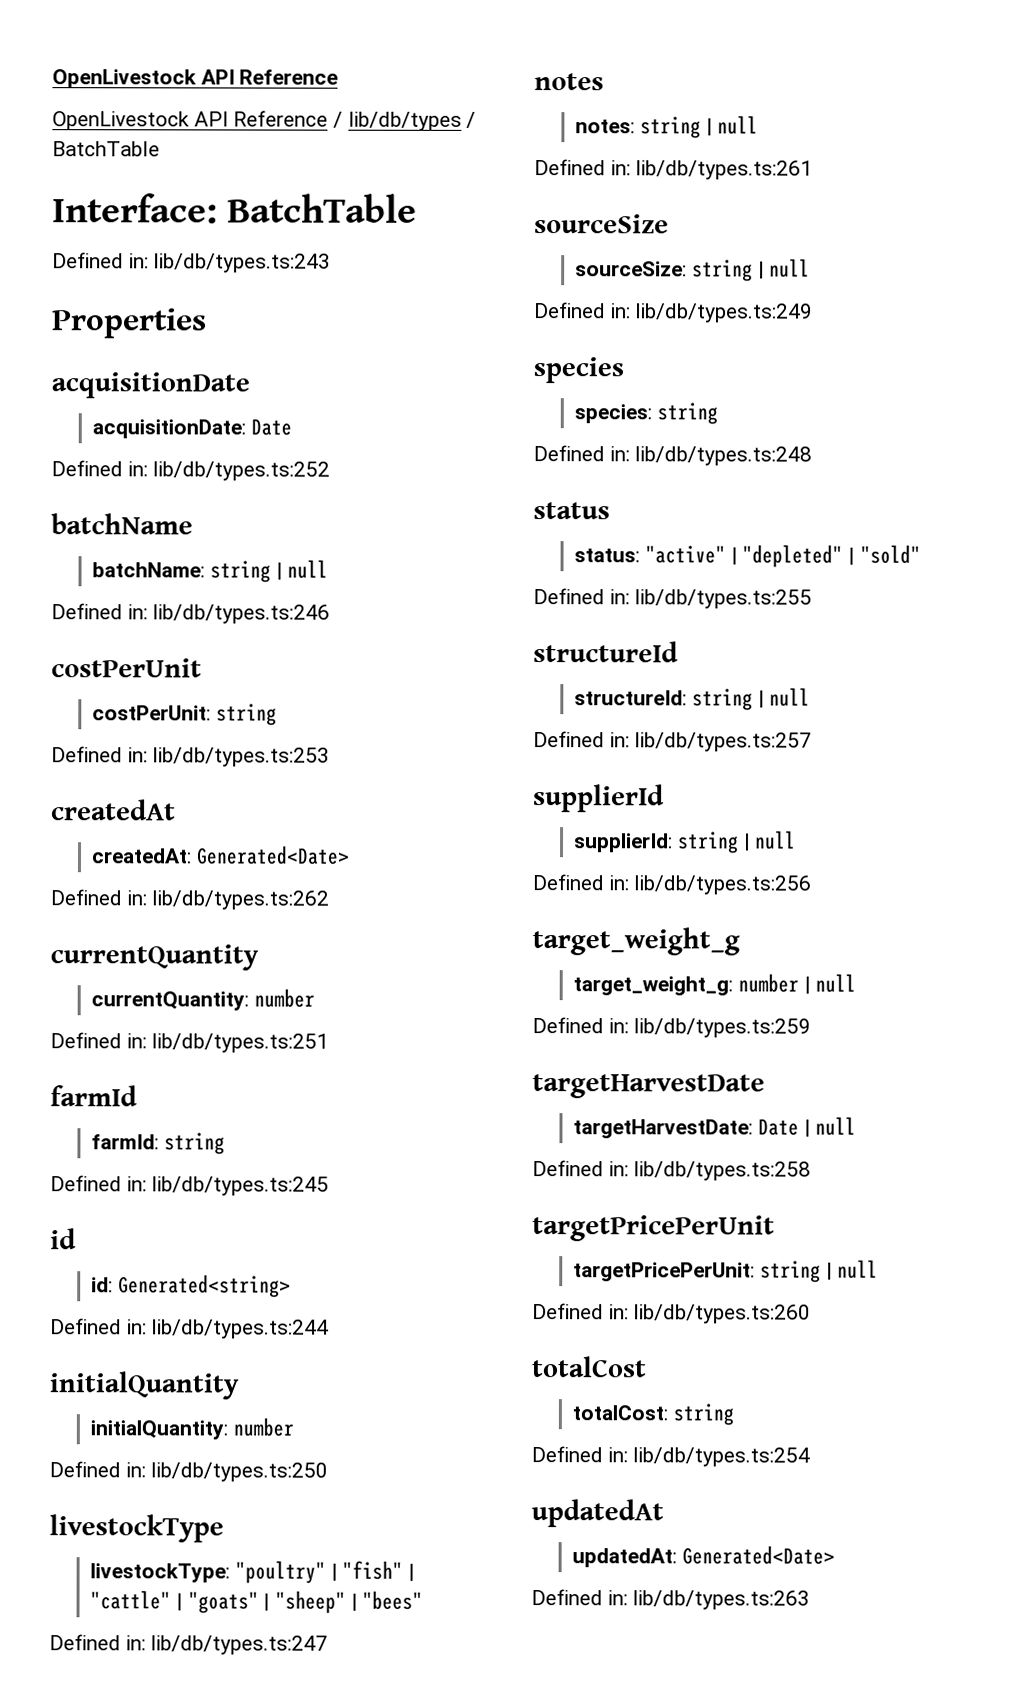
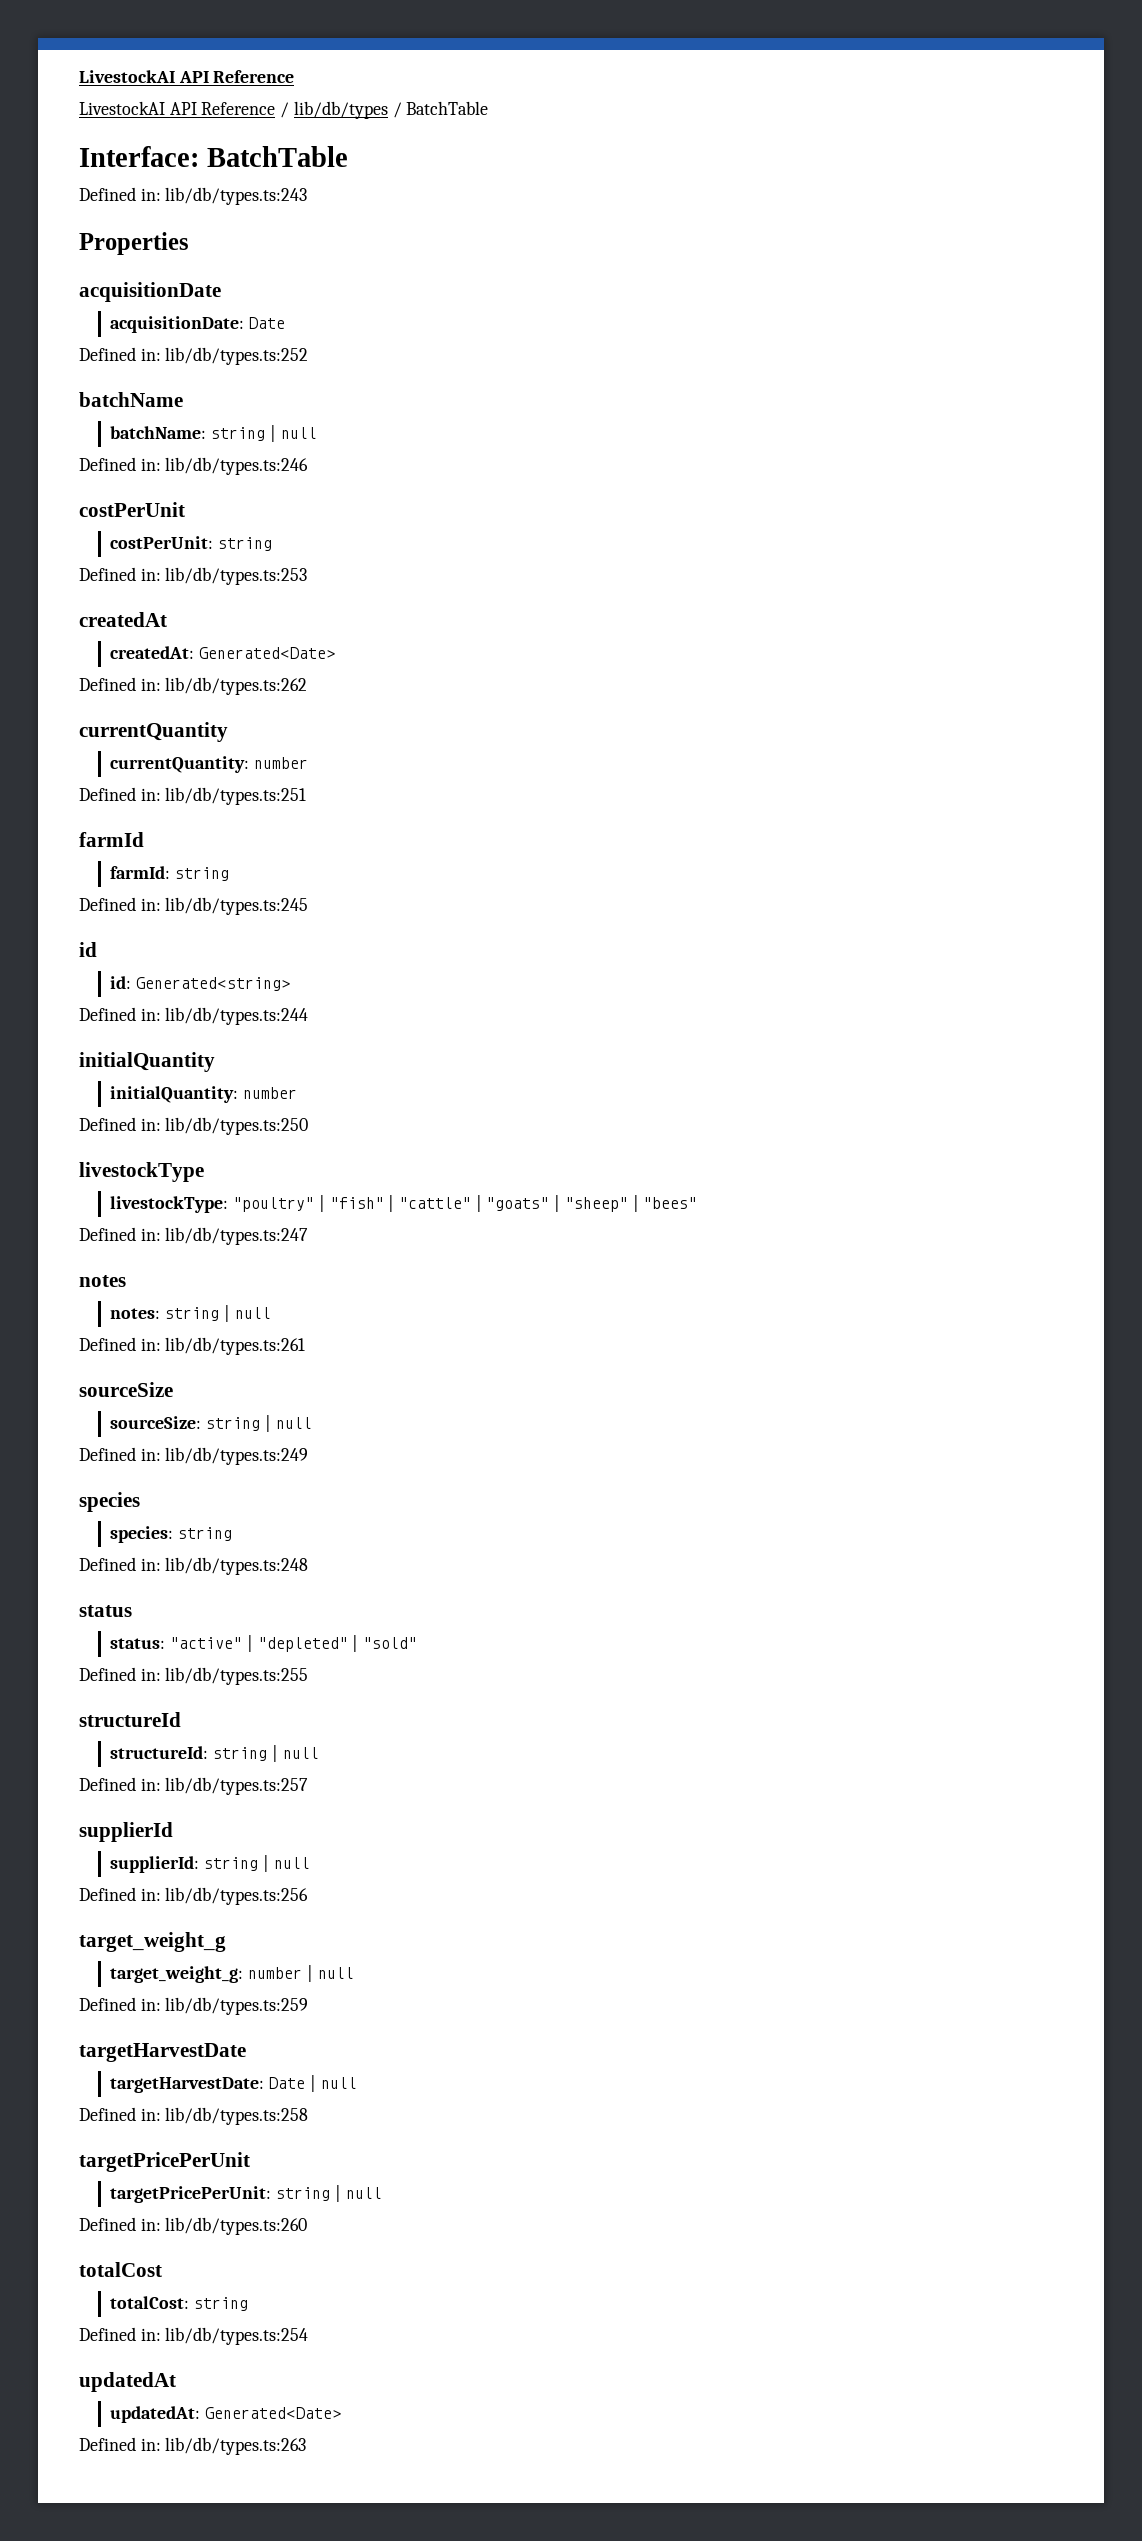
[52,69,197,89] OpenLivestock -> [79,70,175,83] LivestockAI
[52,111,190,131] OpenLivestock -> [79,101,165,115] LivestockAI

